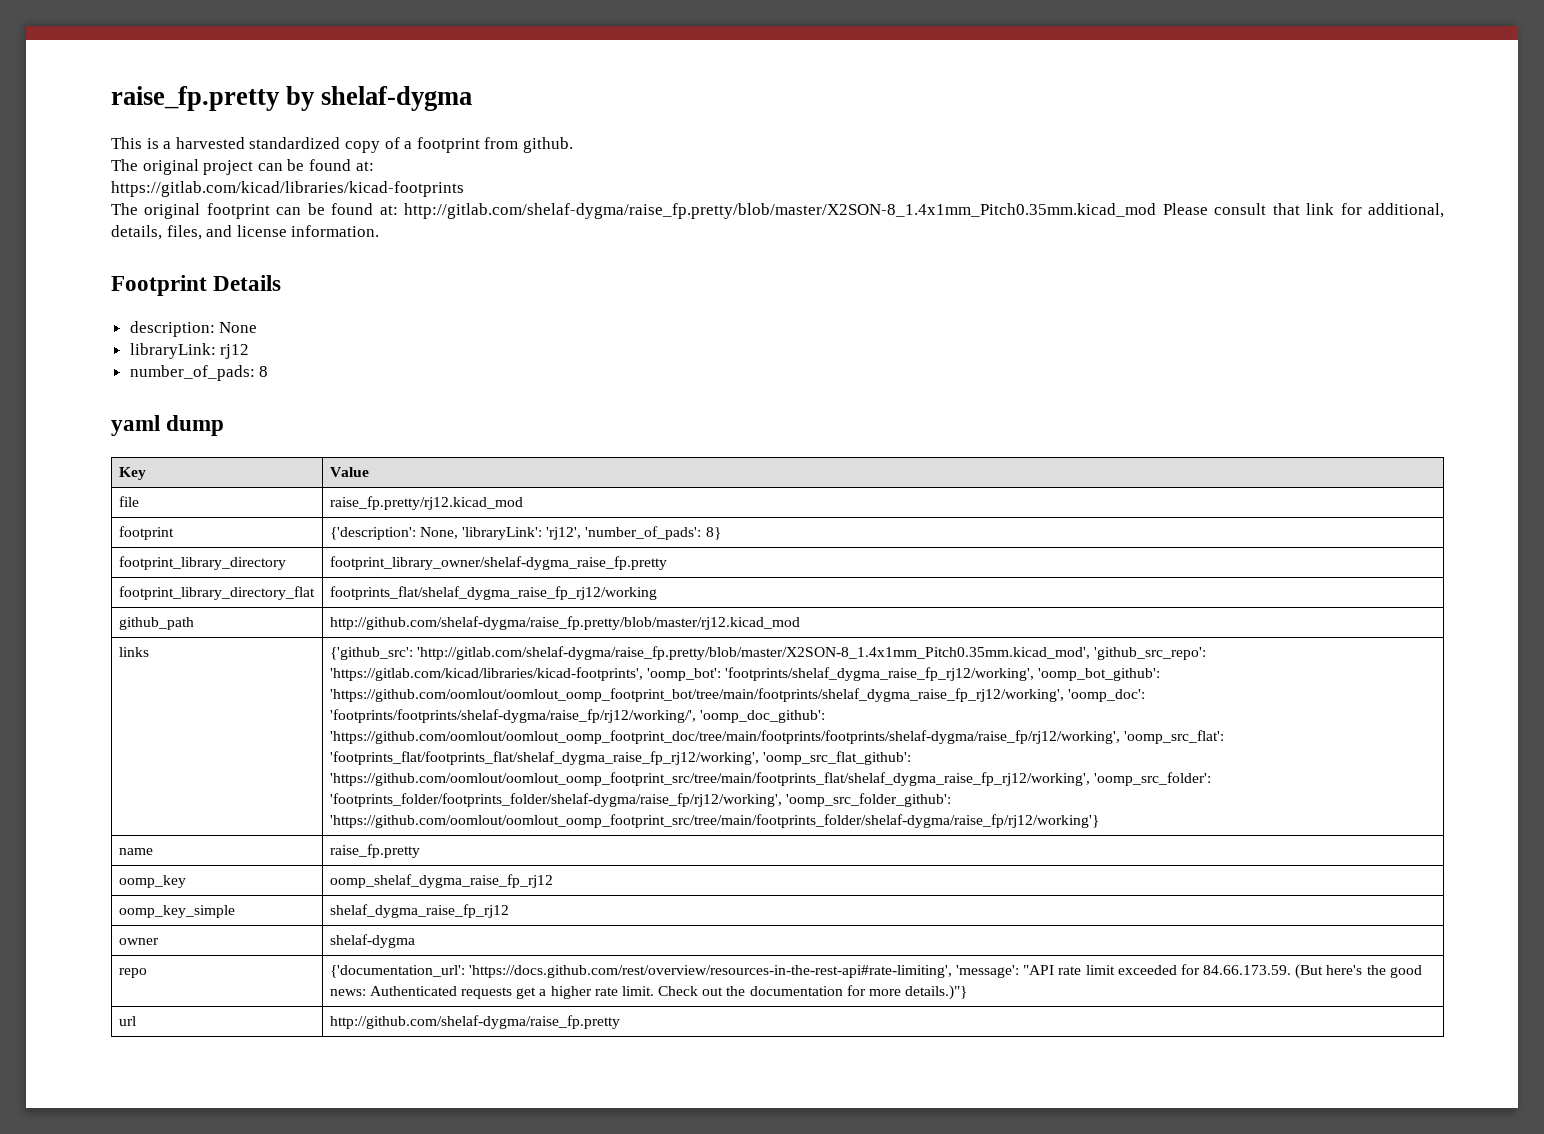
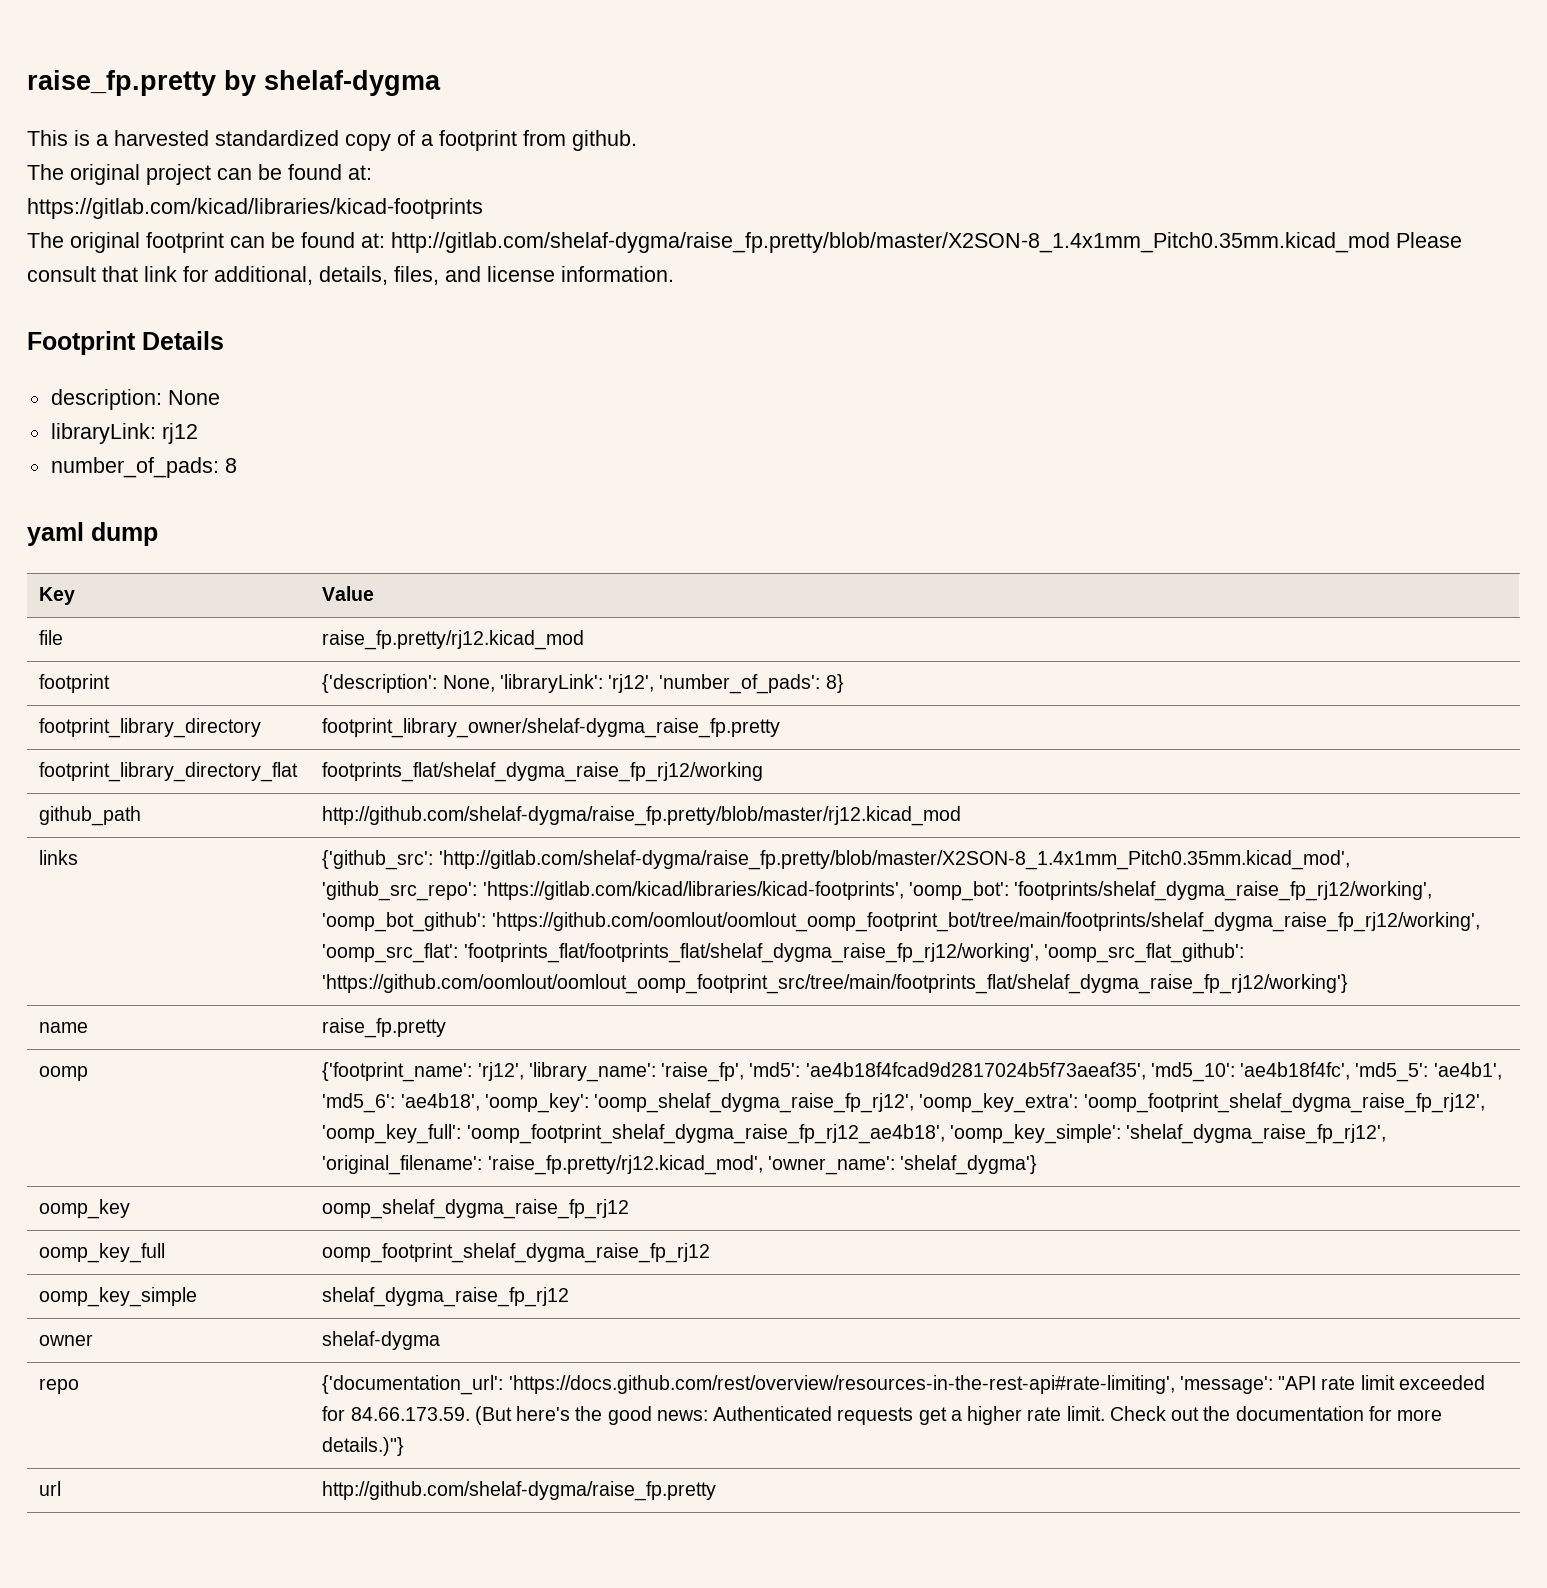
[1067,689,1145,702] [329,709,825,723] [329,730,1224,744] [329,751,911,765] [329,772,1211,786] [329,793,951,807] [329,814,1099,828] [118,848,153,855] [329,844,420,858] 'oomp_doc': 'footprints/footprints/shelaf-dygma/raise_fp/rj12/working/', 'oomp_doc_github': 'https://github.com/oomlout/oomlout_oomp_footprint_doc/tree/main/footprints/footprints/shelaf-dygma/raise_fp/rj12/working', 'oomp_src_flat': 'footprints_flat/footprints_flat/shelaf_dygma_raise_fp_rj12/working', 'oomp_src_flat_github': 'https://github.com/oomlout/oomlout_oomp_footprint_src/tree/main/footprints_flat/shelaf_dygma_raise_fp_rj12/working', 'oomp_src_folder': 'footprints_folder/footprints_folder/shelaf-dygma/raise_fp/rj12/working', 'oomp_src_folder_github': 'https://github.com/oomlout/oomlout_oomp_footprint_src/tree/main/footprints_folder/shelaf-dygma/raise_fp/rj12/working'} // name | raise_fp.pretty -> [322,943,1244,963] [322,974,1349,994] [39,1022,89,1033] [322,1018,447,1038] [39,1066,89,1081] [322,1062,1502,1082] [322,1093,1485,1113] [322,1124,1387,1144] [322,1155,1038,1175] 'oomp_src_flat': 'footprints_flat/footprints_flat/shelaf_dygma_raise_fp_rj12/working', 'oomp_src_flat_github': 'https://github.com/oomlout/oomlout_oomp_footprint_src/tree/main/footprints_flat/shelaf_dygma_raise_fp_rj12/working'} // name | raise_fp.pretty // oomp | {'footprint_name': 'rj12', 'library_name': 'raise_fp', 'md5': 'ae4b18f4fcad9d2817024b5f73aeaf35', 'md5_10': 'ae4b18f4fc', 'md5_5': 'ae4b1', 'md5_6': 'ae4b18', 'oomp_key': 'oomp_shelaf_dygma_raise_fp_rj12', 'oomp_key_extra': 'oomp_footprint_shelaf_dygma_raise_fp_rj12', 'oomp_key_full': 'oomp_footprint_shelaf_dygma_raise_fp_rj12_ae4b18', 'oomp_key_simple': 'shelaf_dygma_raise_fp_rj12', 'original_filename': 'raise_fp.pretty/rj12.kicad_mod', 'owner_name': 'shelaf_dygma'}
(553, 881) none -> [39,1243,166,1263] [322,1243,711,1263] // oomp_key_full | oomp_footprint_shelaf_dygma_raise_fp_rj12

